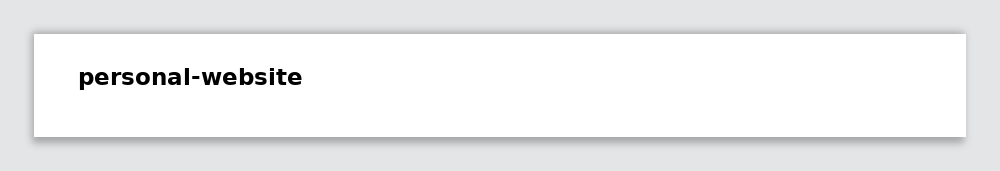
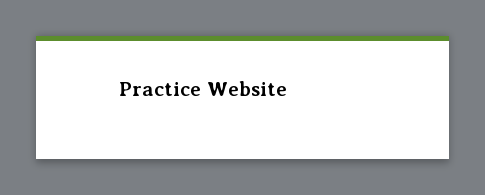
[78,68,303,90] personal-website -> [119,81,287,96] Practice Website

